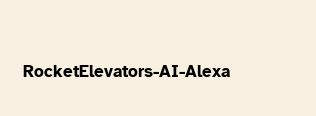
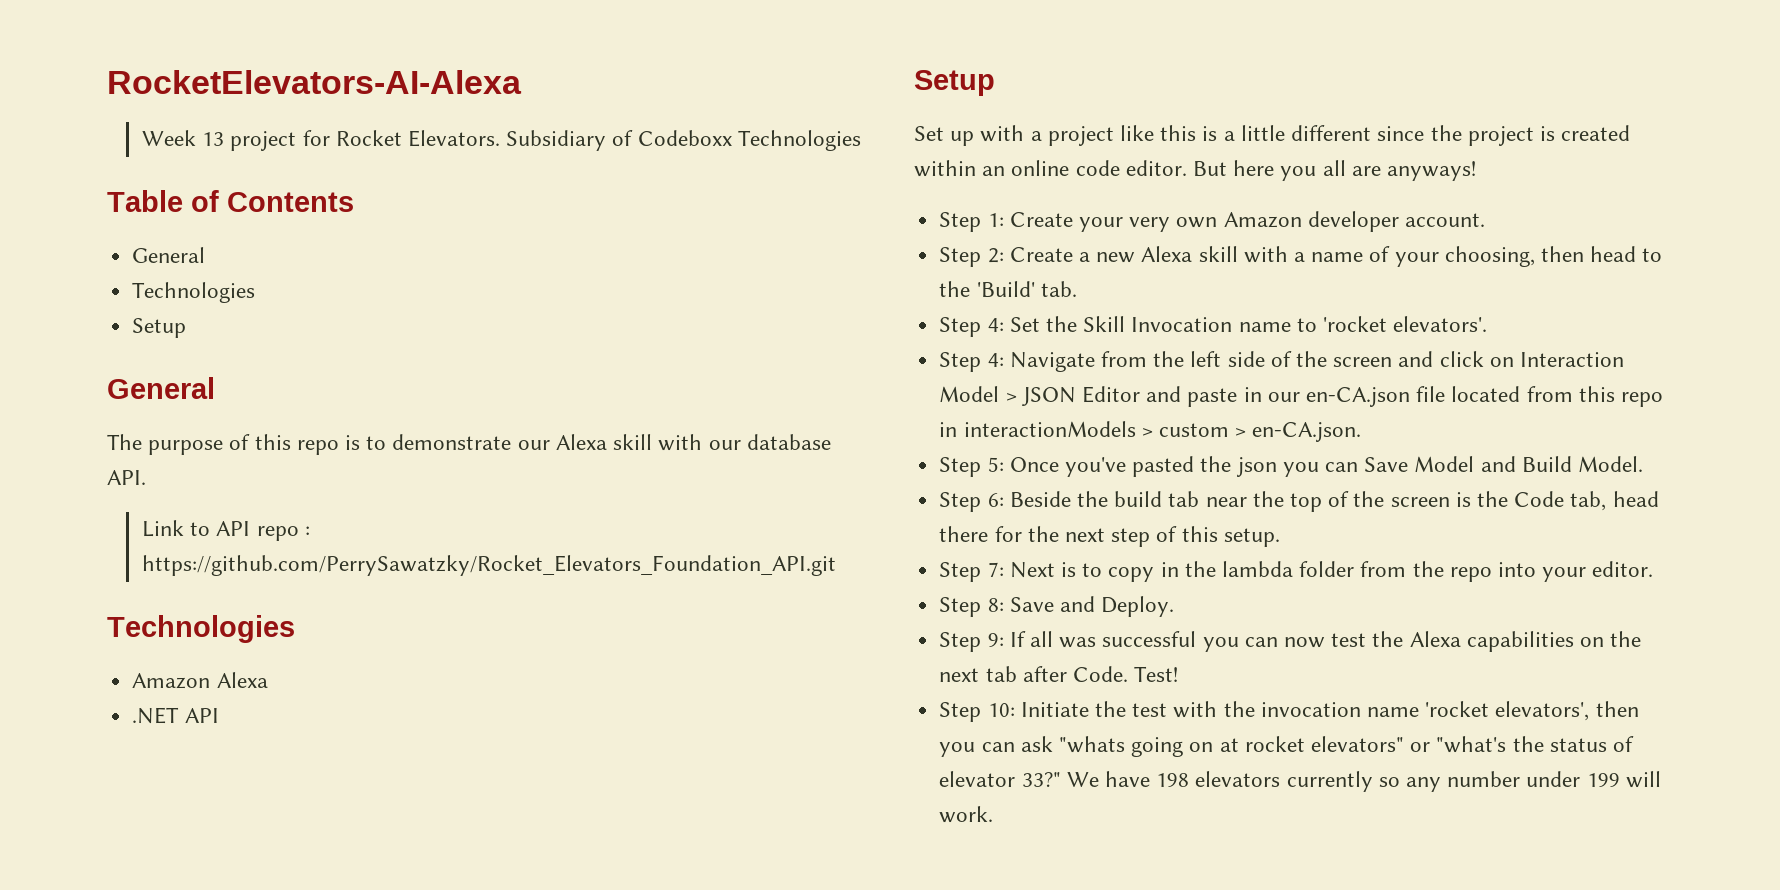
(230, 71) none -> [141,130,861,151] [107,190,354,212] [132,247,206,263] [132,282,256,303] [132,318,187,338] [107,377,215,399] [107,434,831,455] [107,470,146,485] [141,520,310,541] [141,555,836,576] [107,615,295,643] [132,672,268,689] [132,707,219,724] [914,70,995,96] [914,125,1631,146] [914,160,1477,181] [939,211,1485,232] [939,246,1663,267] [939,281,1077,297] [939,316,1488,337] [939,351,1625,372] [939,386,1664,407] [939,421,1362,442] [939,456,1644,477] [939,491,1659,512] [939,526,1280,547] [939,561,1654,582] [939,596,1175,617] [939,631,1642,652] [939,666,1179,682] [939,701,1639,722] [939,736,1635,757] [939,771,1661,792] [939,806,994,823] // Week 13 project for Rocket Elevators. Subsidiary of Codeboxx Technologies // Table of Contents // General // Technologies // Setup // General // The purpose of this repo is to demonstrate our Alexa skill with our database API. // Link to API repo : https://github.com/PerrySawatzky/Rocket_Elevators_Foundation_API.git // Technologies // Amazon Alexa // .NET API // Setup // Set up with a project like this is a little different since the project is created within an online code editor. But here you all are anyways! // Step 1: Create your very own Amazon developer account. // Step 2: Create a new Alexa skill with a name of your choosing, then head to the 'Build' tab. // Step 4: Set the Skill Invocation name to 'rocket elevators'. // Step 4: Navigate from the left side of the screen and click on Interaction Model > JSON Editor and paste in our en-CA.json file located from this repo in interactionModels > custom > en-CA.json. // Step 5: Once you've pasted the json you can Save Model and Build Model. // Step 6: Beside the build tab near the top of the screen is the Code tab, head there for the next step of this setup. // Step 7: Next is to copy in the lambda folder from the repo into your editor. // Step 8: Save and Deploy. // Step 9: If all was successful you can now test the Alexa capabilities on the next tab after Code. Test! // Step 10: Initiate the test with the invocation name 'rocket elevators', then you can ask "whats going on at rocket elevators" or "what's the status of elevator 33?" We have 198 elevators currently so any number under 199 will work.

